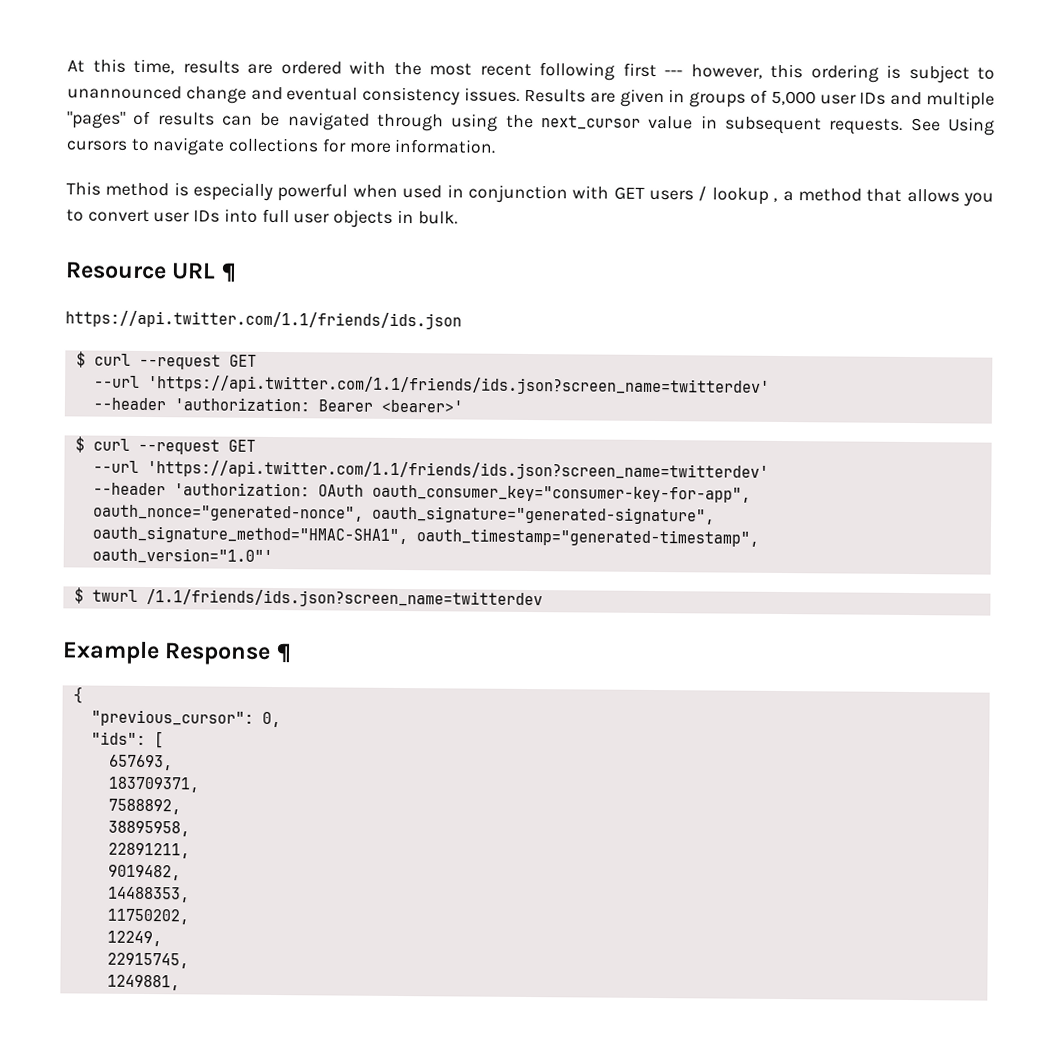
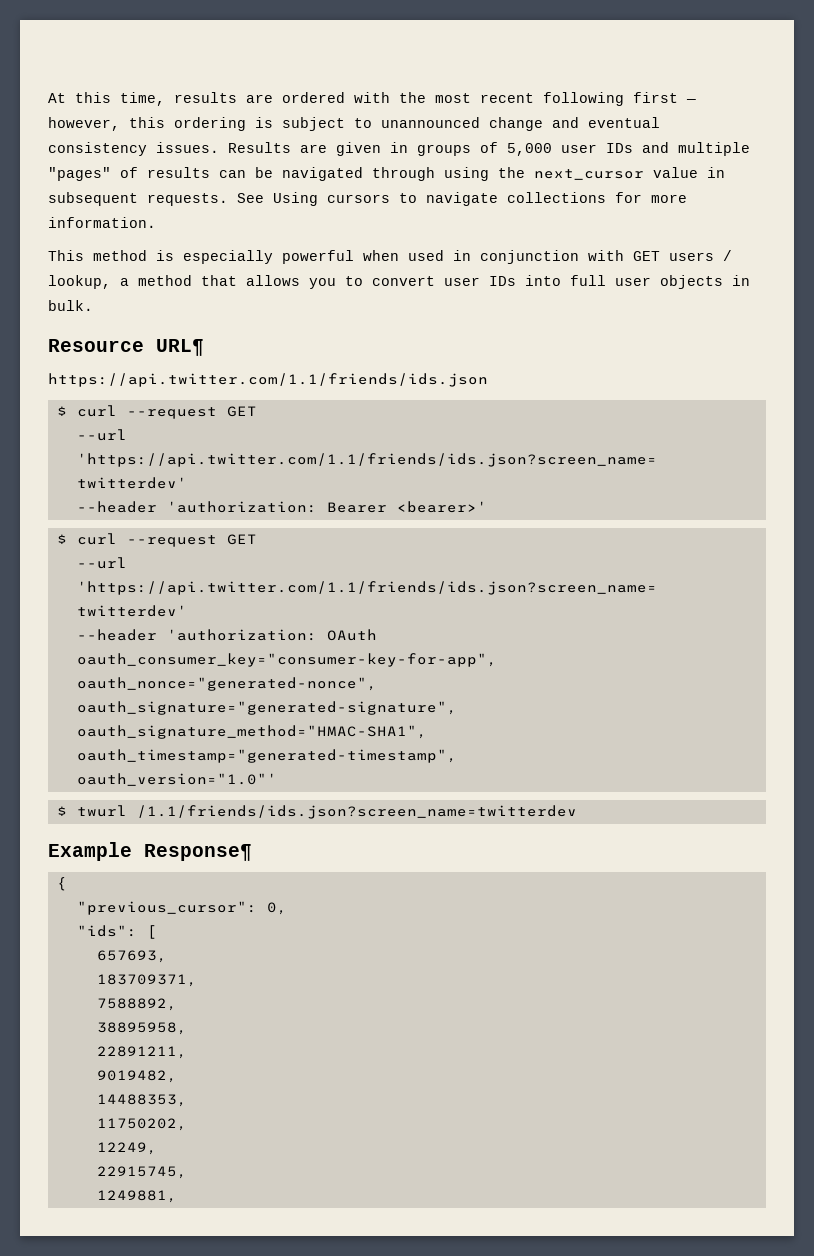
[664,70,683,77] --- -> [686,99,696,103] —
[711,187,779,205] lookup , -> [48,275,111,289] lookup,
[171,262,237,282] URL ¶ -> [156,339,204,356] URL¶
[164,642,292,665] Response ¶ -> [144,844,252,861] Response¶

